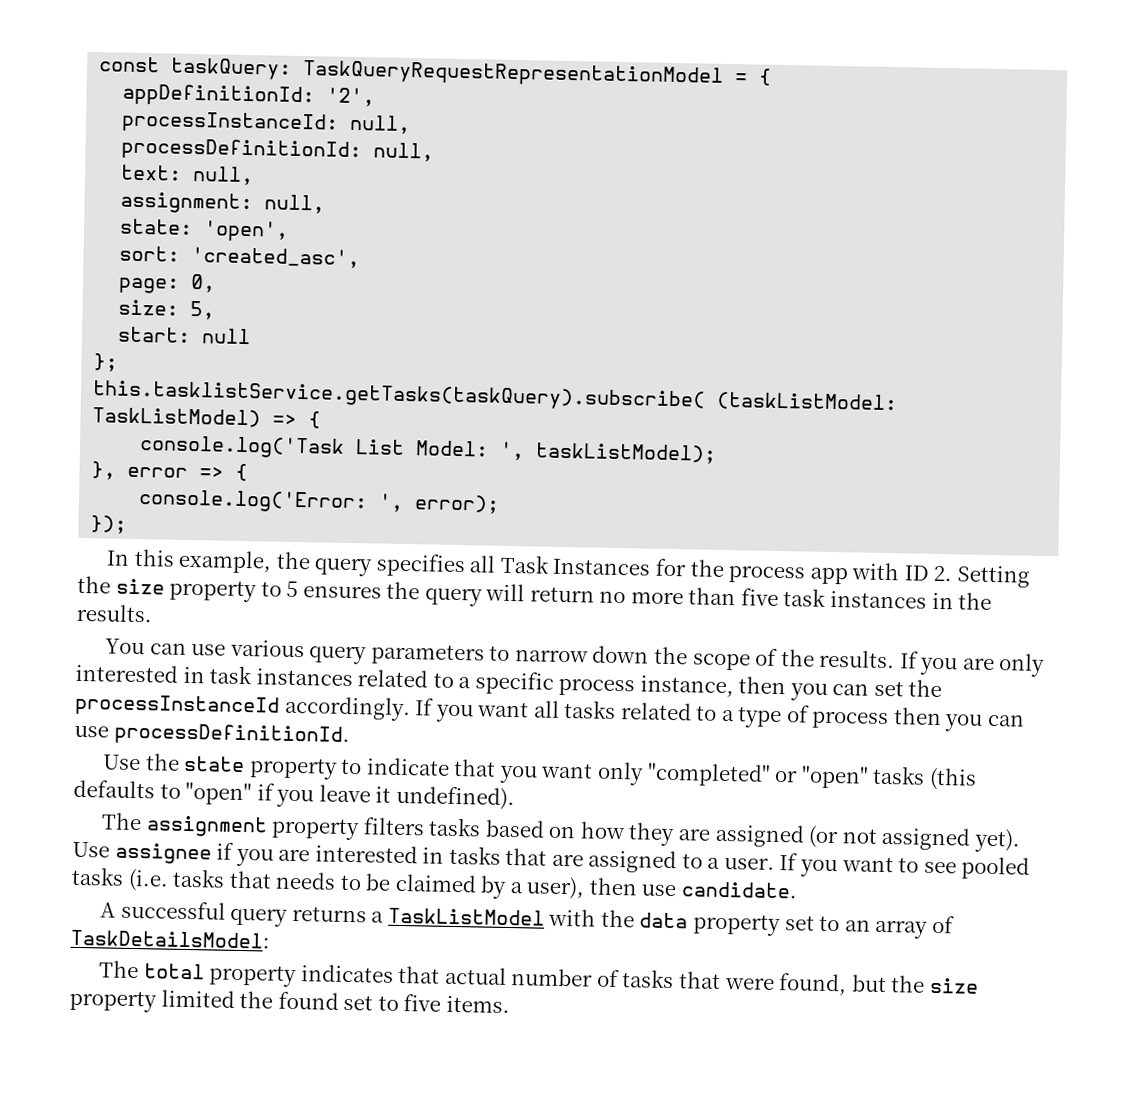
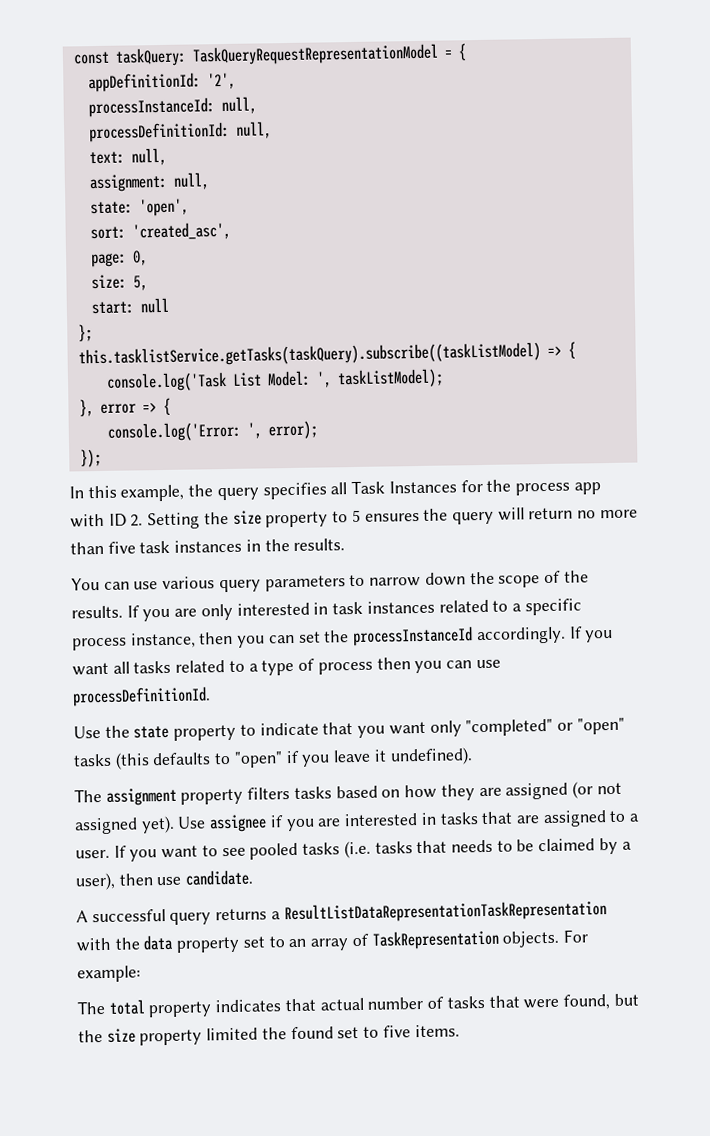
[92,380,899,413] [92,407,262,428] this.tasklistService.getTasks(taskQuery).subscribe( (taskListModel: TaskListModel) -> [77,342,541,368] this.tasklistService.getTasks(taskQuery).subscribe((taskListModel)
[387,907,545,926] TaskListModel -> [283,900,607,924] ResultListDataRepresentationTaskRepresentation
[70,929,270,949] TaskDetailsModel: -> [371,929,588,950] [77,965,141,983] TaskRepresentation objects. For example:

